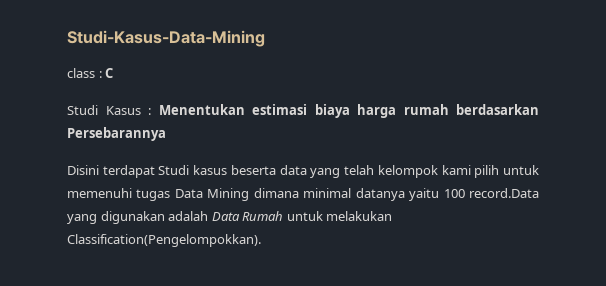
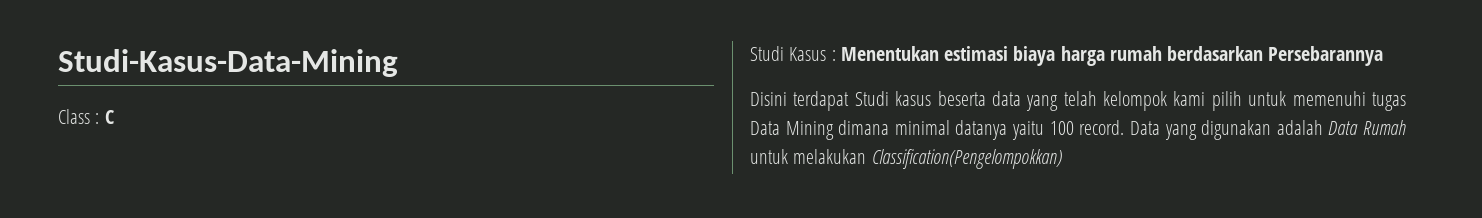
[67,68,95,78] class -> [58,109,90,124] Class
[469,188,540,198] record.Data -> [1079,120,1160,135] record. Data
[67,234,261,247] Classification(Pengelompokkan). -> [871,149,1062,169] Classification(Pengelompokkan)

